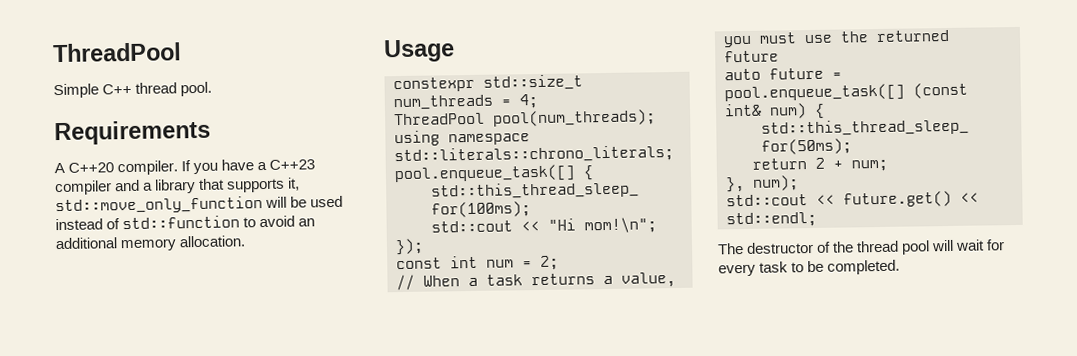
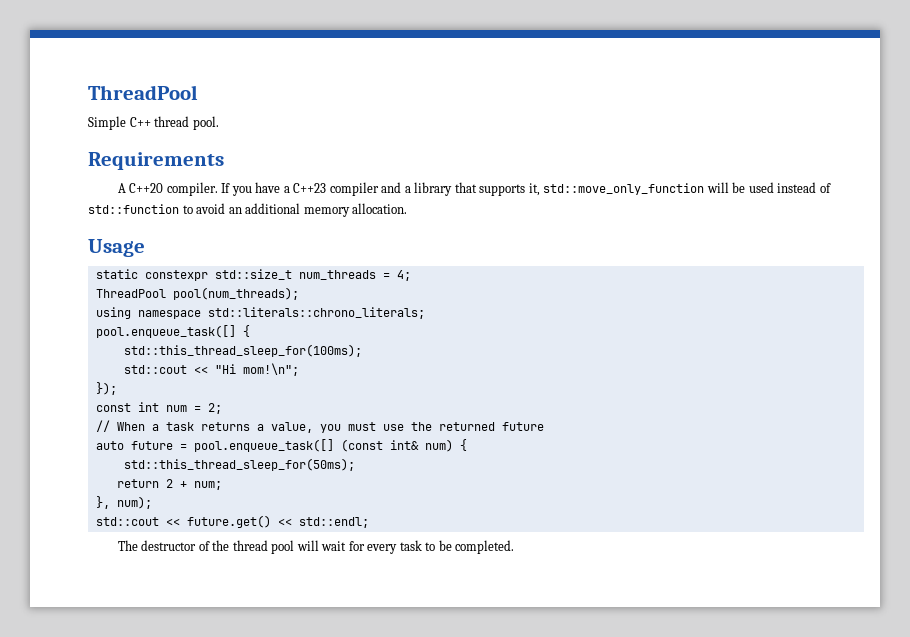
(455, 51) none -> [95,269,138,279] static

